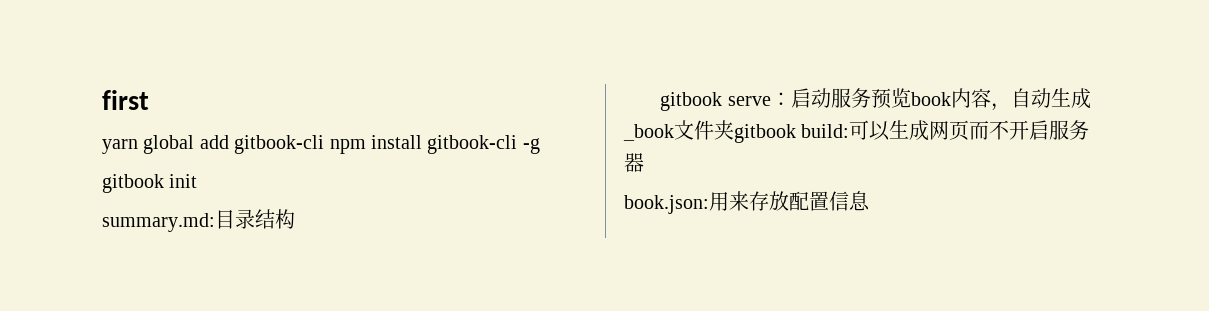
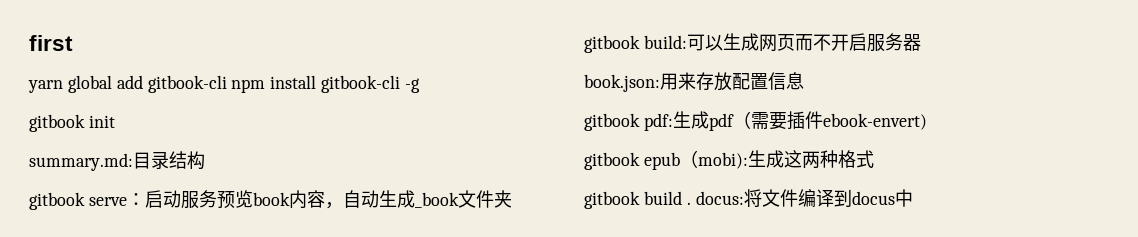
(870, 201) none -> [584,111,927,131] [584,150,874,170] [584,189,913,209] // gitbook pdf:生成pdf（需要插件ebook-envert) // gitbook epub（mobi):生成这两种格式 // gitbook build . docus:将文件编译到docus中

